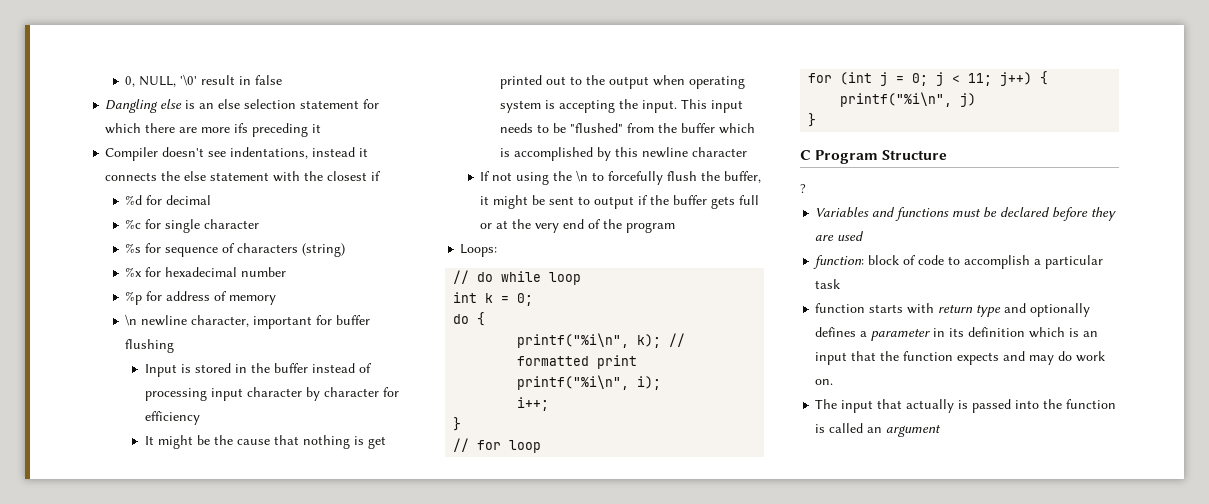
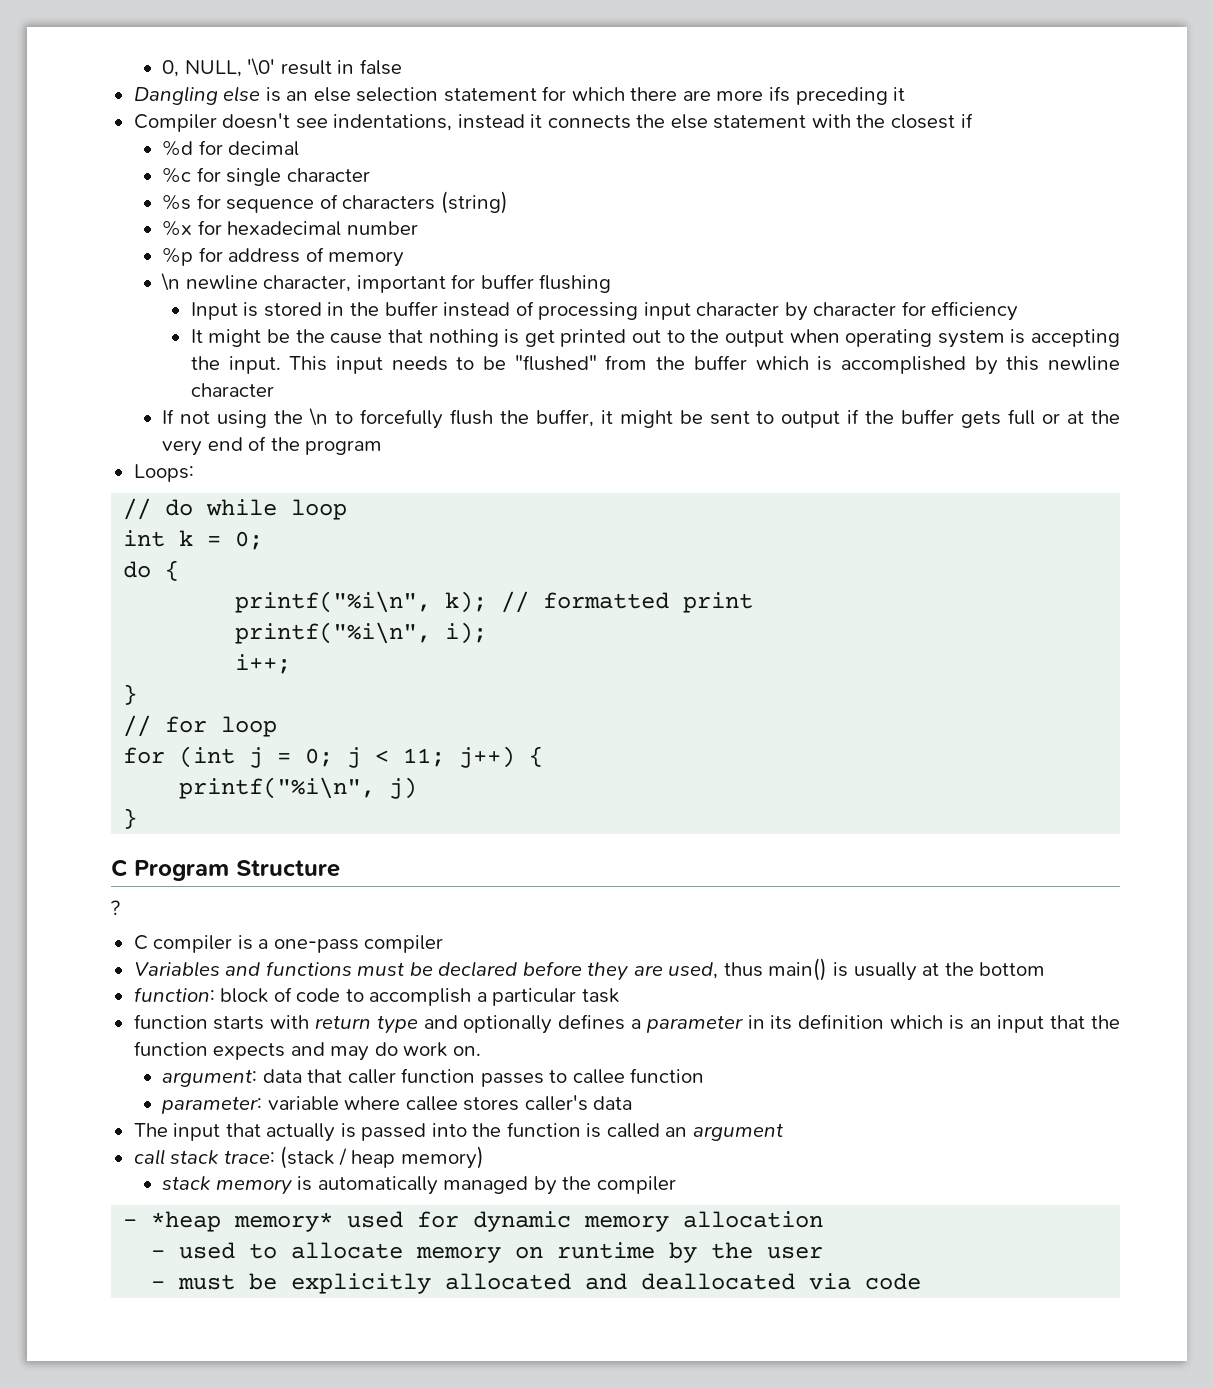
(806, 188) none -> [133,935,444,953] // C compiler is a one-pass compiler
[837,231,865,241] used -> [668,958,1046,981] used, thus main() is usually at the bottom
(834, 382) none -> [162,1068,705,1087] [161,1095,633,1114] // argument: data that caller function passes to callee function // parameter: variable where callee stores caller's data
(942, 431) none -> [133,1146,484,1169] [162,1176,676,1195] [123,1211,824,1232] [151,1242,824,1263] [151,1273,922,1294] // call stack trace: (stack / heap memory) // stack memory is automatically managed by the compiler // - *heap memory* used for dynamic memory allocation // - used to allocate memory on runtime by the user // - must be explicitly allocated and deallocated via code

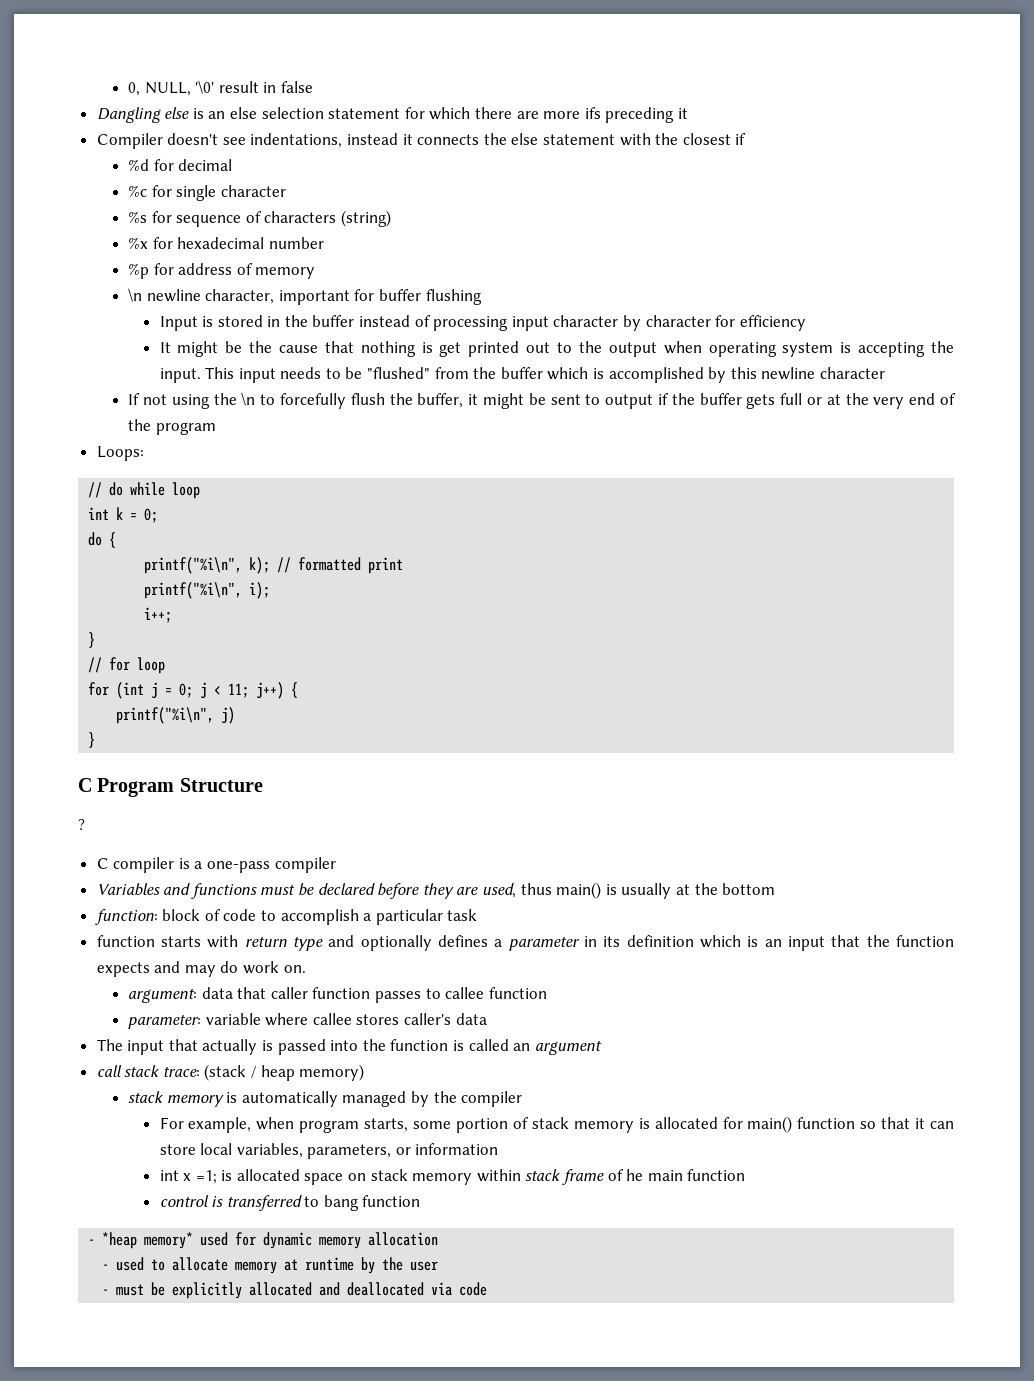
(676, 1185) none -> [159,1116,954,1133] [159,1143,499,1159] [159,1169,746,1185] [159,1195,421,1211] // For example, when program starts, some portion of stack memory is allocated for main() function so that it can store local variables, parameters, or information // int x =1; is allocated space on stack memory within stack frame of he main function // control is transferred to bang function
[515,1246,544,1259] on -> [284,1259,299,1271] at

